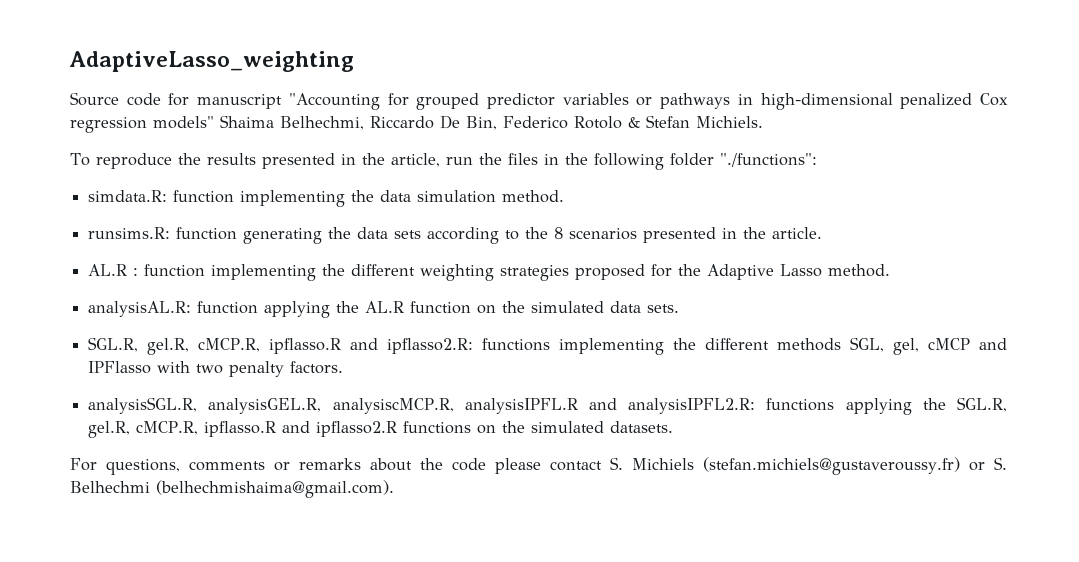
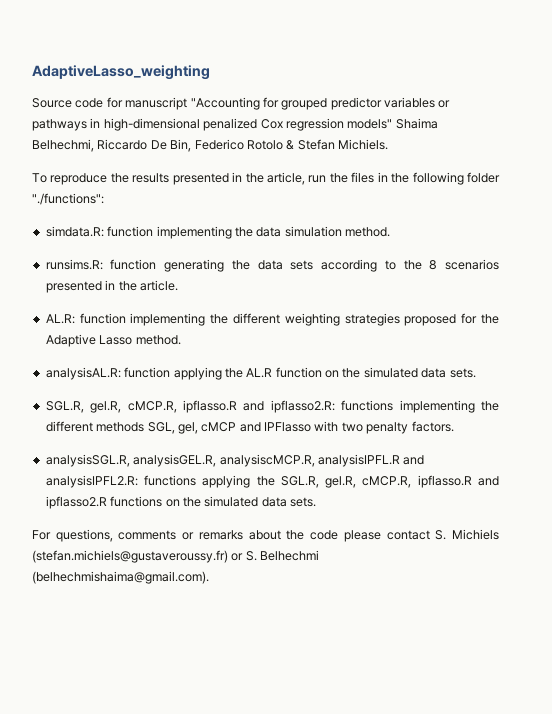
[88,264,139,276] AL.R : -> [45,314,75,324] AL.R:
[610,421,674,433] datasets. -> [261,497,316,507] data sets.

